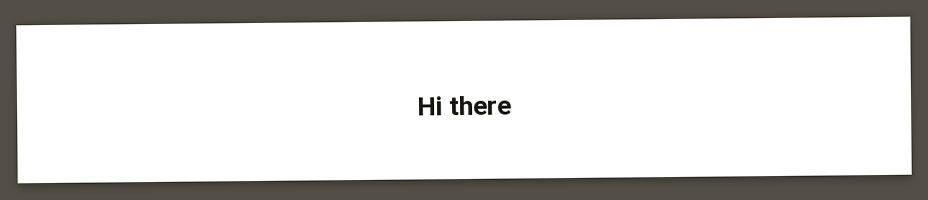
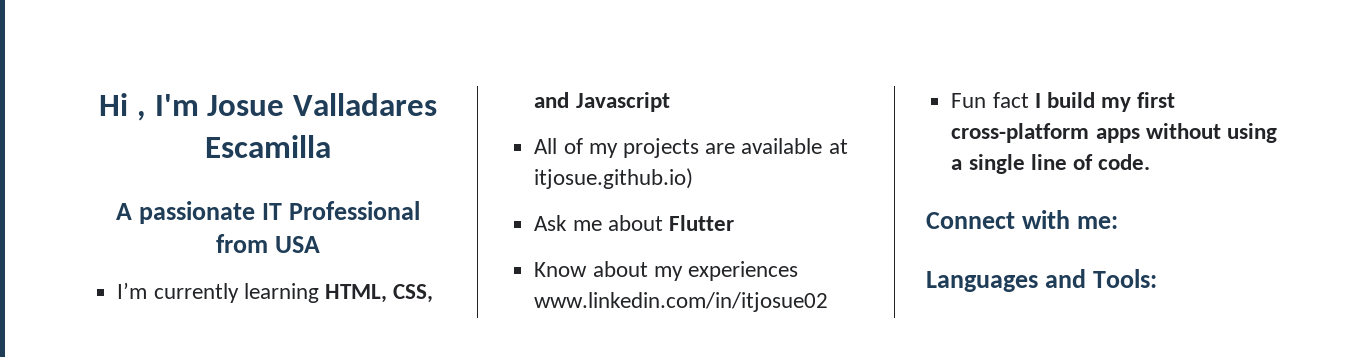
[448,95,513,116] there -> [136,93,438,121] [205,135,331,158] [115,201,421,224] [215,234,321,253] [117,282,434,303] [534,92,670,112] [534,138,848,158] [534,168,694,189] [534,215,734,231] [534,261,798,281] [534,292,829,312] [951,92,1176,112] [951,123,1277,143] [951,154,1151,174] [926,210,1119,229] [926,269,1158,292] , I'm Josue Valladares Escamilla // A passionate IT Professional from USA // I’m currently learning HTML, CSS, and Javascript // All of my projects are available at itjosue.github.io) // Ask me about Flutter // Know about my experiences www.linkedin.com/in/itjosue02 // Fun fact I build my first cross-platform apps without using a single line of code. // Connect with me: // Languages and Tools:

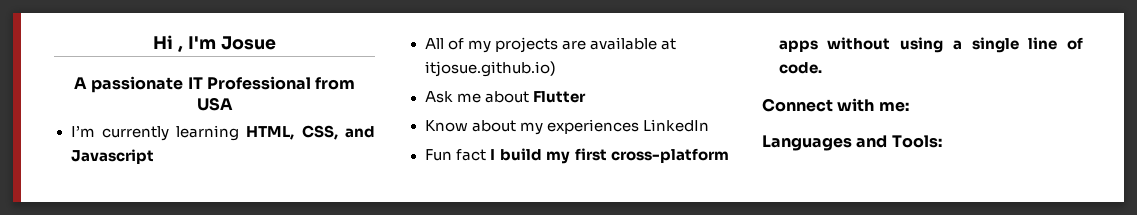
[293,93,438,116] [205,135,331,158] Valladares Escamilla -> (276, 43) none
[534,292,829,312] www.linkedin.com/in/itjosue02 -> [642,119,709,132] LinkedIn

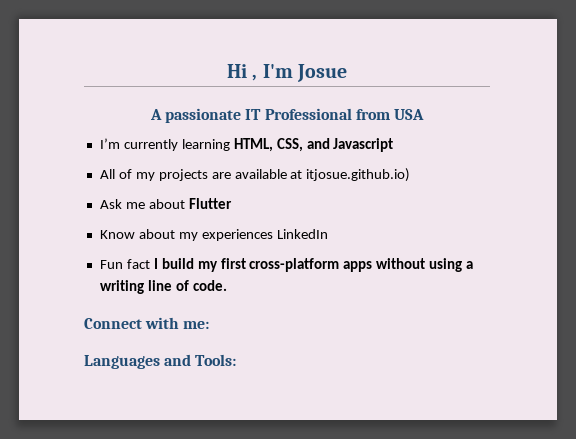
[971,37,1019,53] single -> [99,280,144,294] writing

